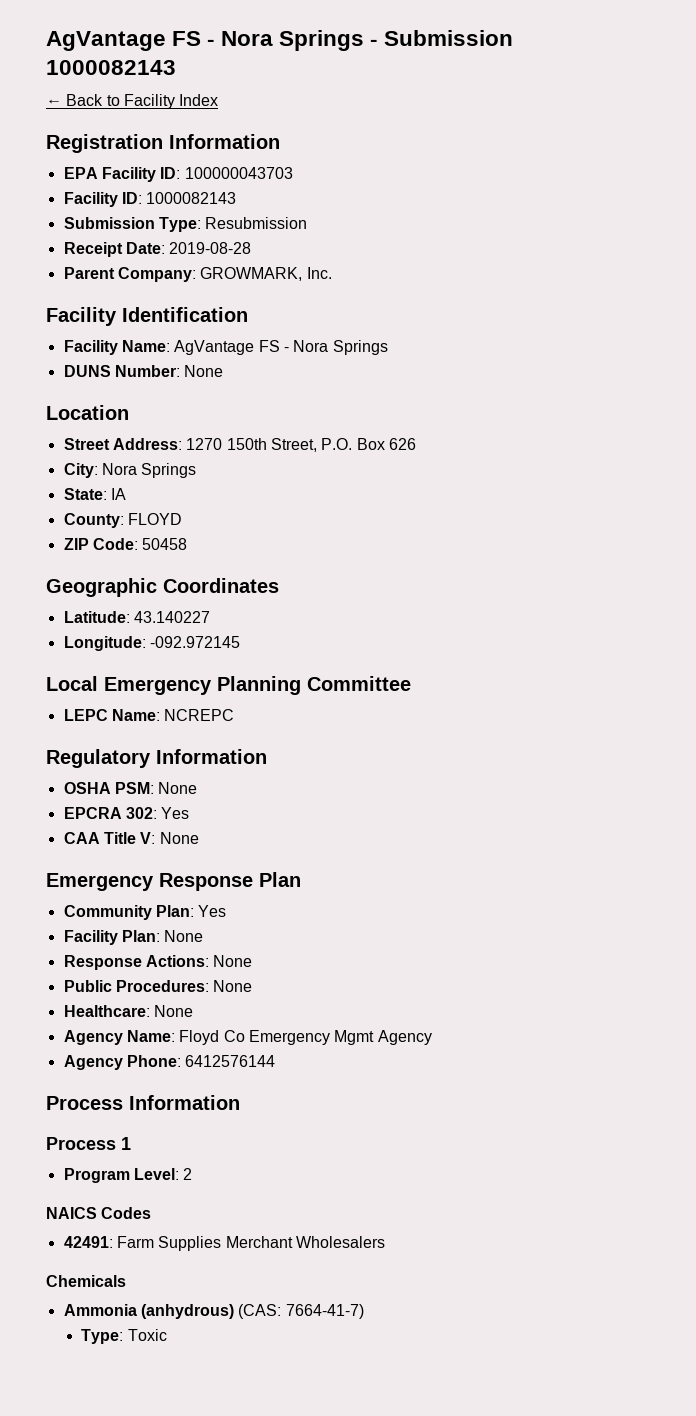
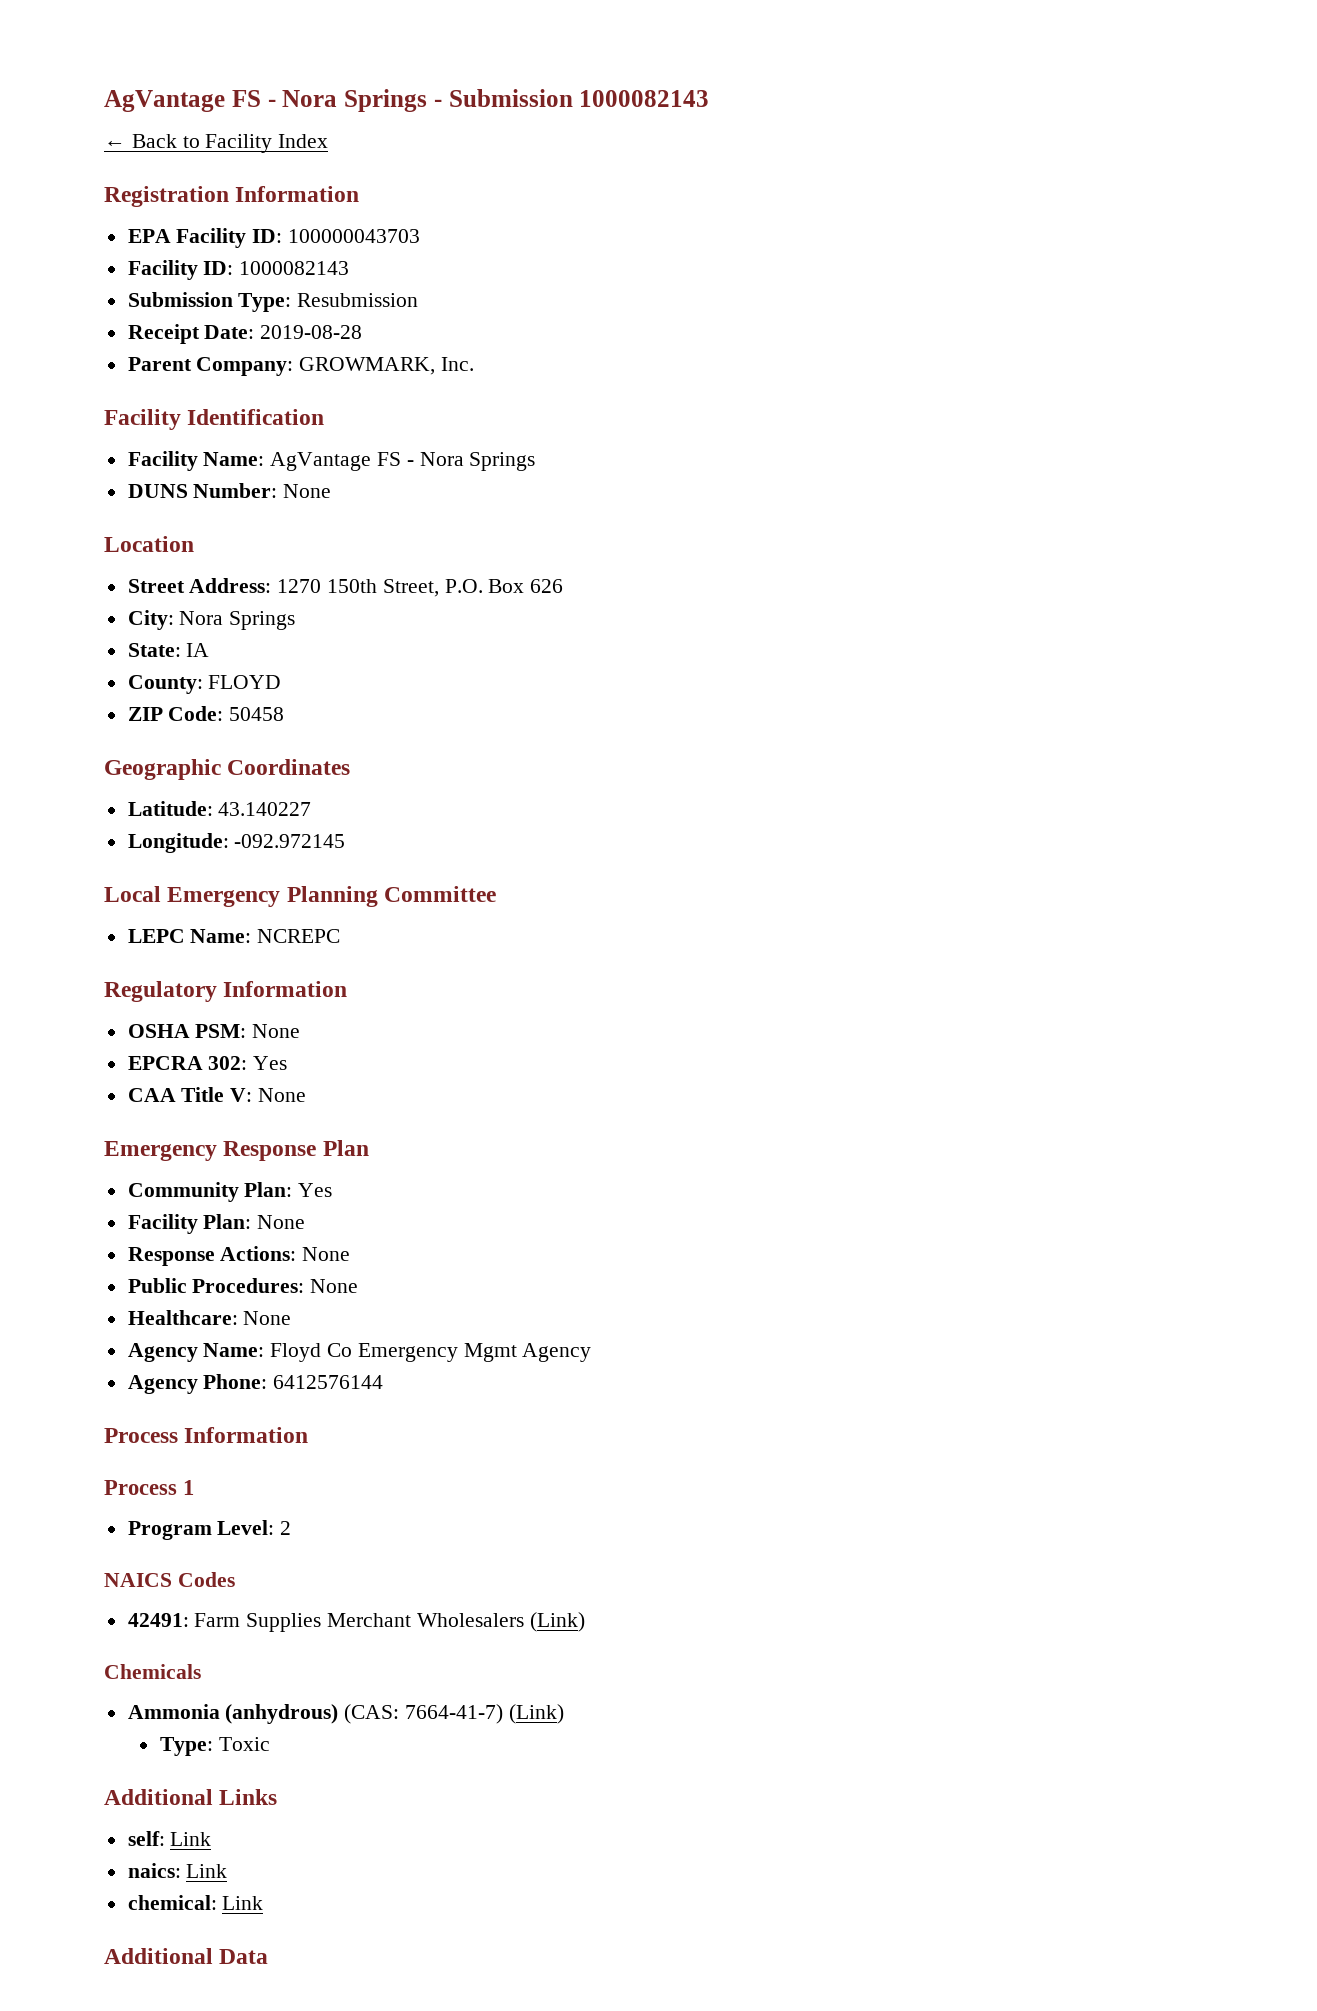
(385, 1242) none -> [529,1612,585,1632] (Link)
(364, 1311) none -> [508,1704,564,1724] (Link)
(167, 1335) none -> [104,1789,278,1805] [127,1831,212,1846] [127,1863,228,1878] [127,1895,264,1910] [104,1948,269,1964] // Additional Links // self: Link // naics: Link // chemical: Link // Additional Data

